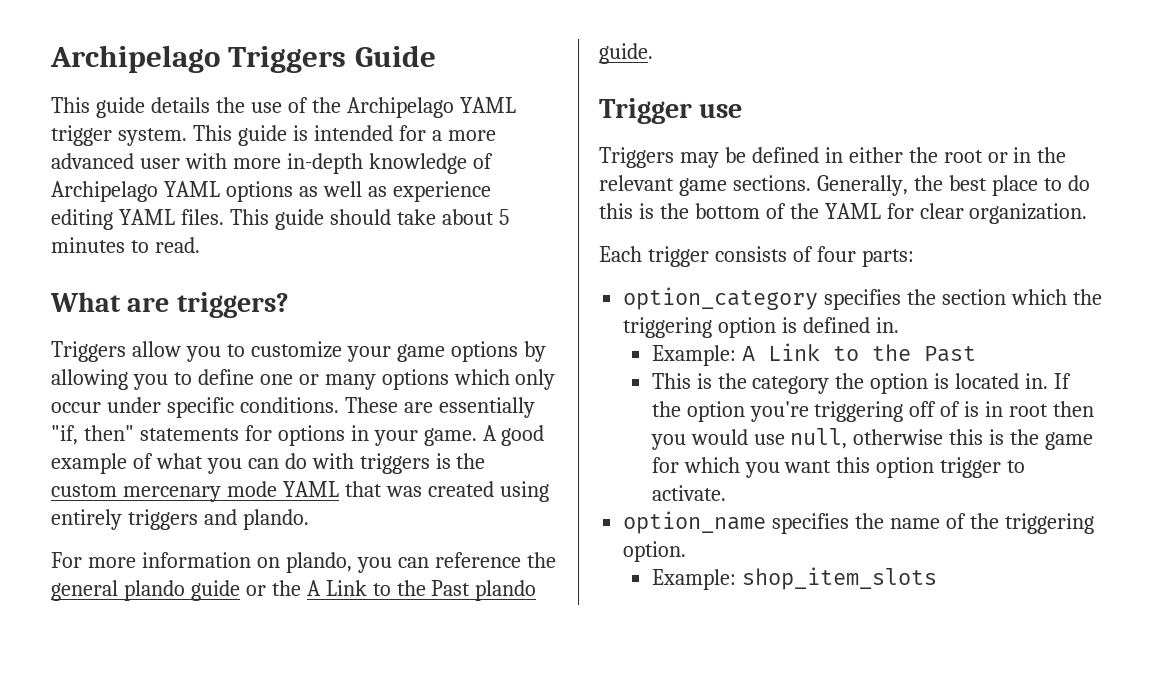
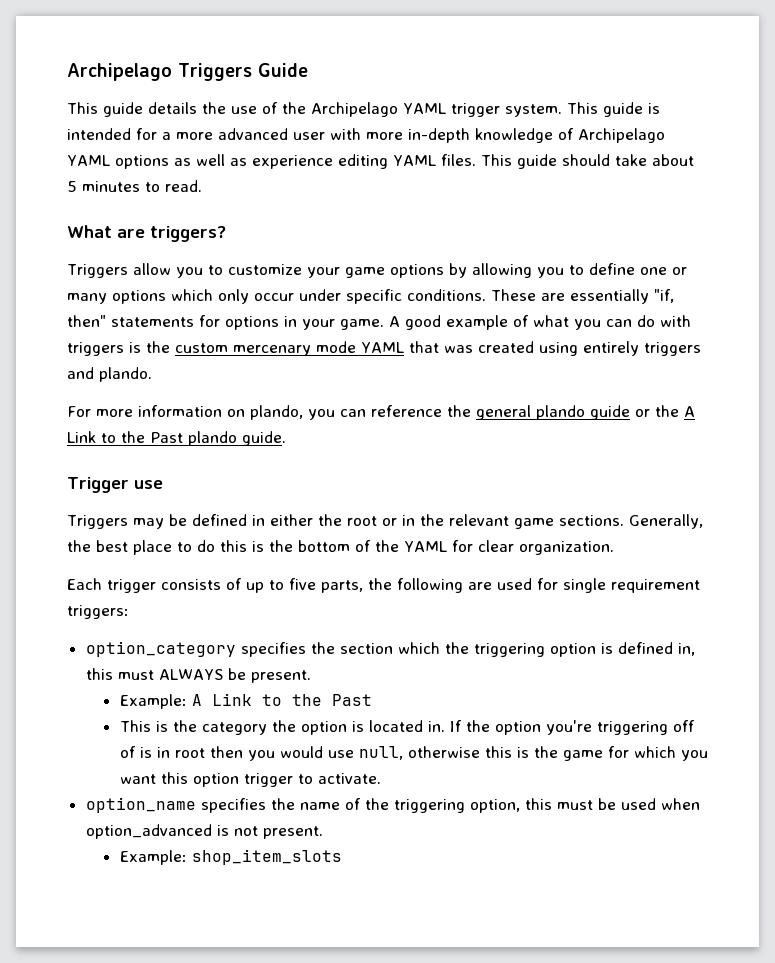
[816,246,914,267] four parts: -> [246,578,700,593] [67,605,129,619] up to five parts, the following are used for single requirement triggers:
[875,317,899,333] in. -> [677,643,695,656] [85,668,311,683] in, this must ALWAYS be present.
[623,541,687,562] option. -> [469,798,700,813] [85,824,323,839] option, this must be used when option_advanced is not present.

